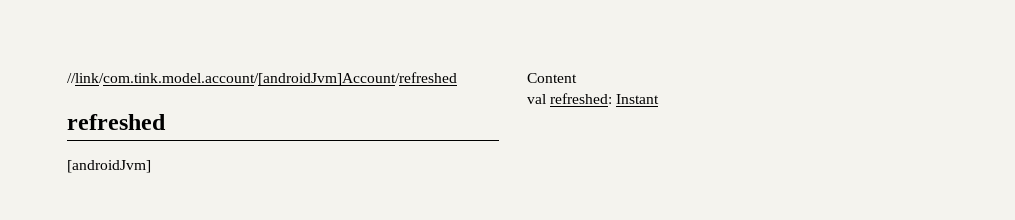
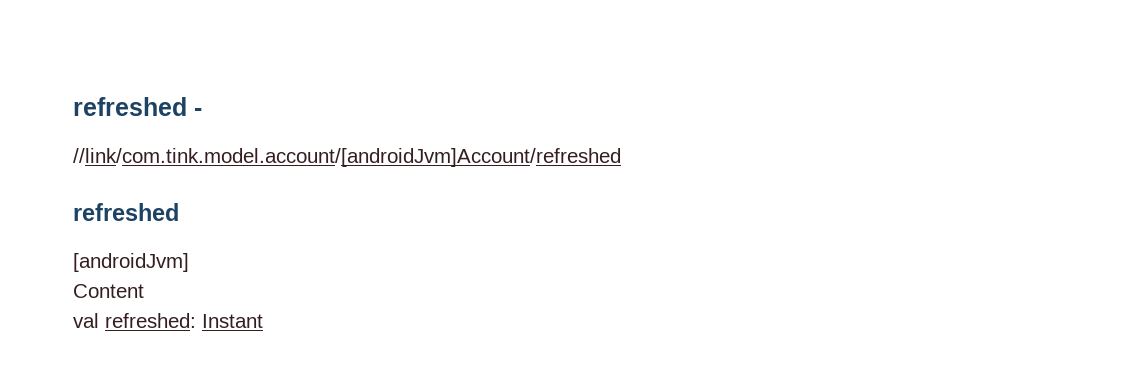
(67, 79) none -> [73,97,202,116] refreshed - //

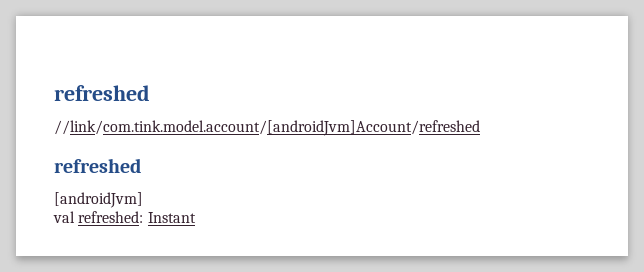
[73,97,202,116] refreshed - -> [54,85,150,101] refreshed
[73,284,144,298] // Content -> (143, 200) none

